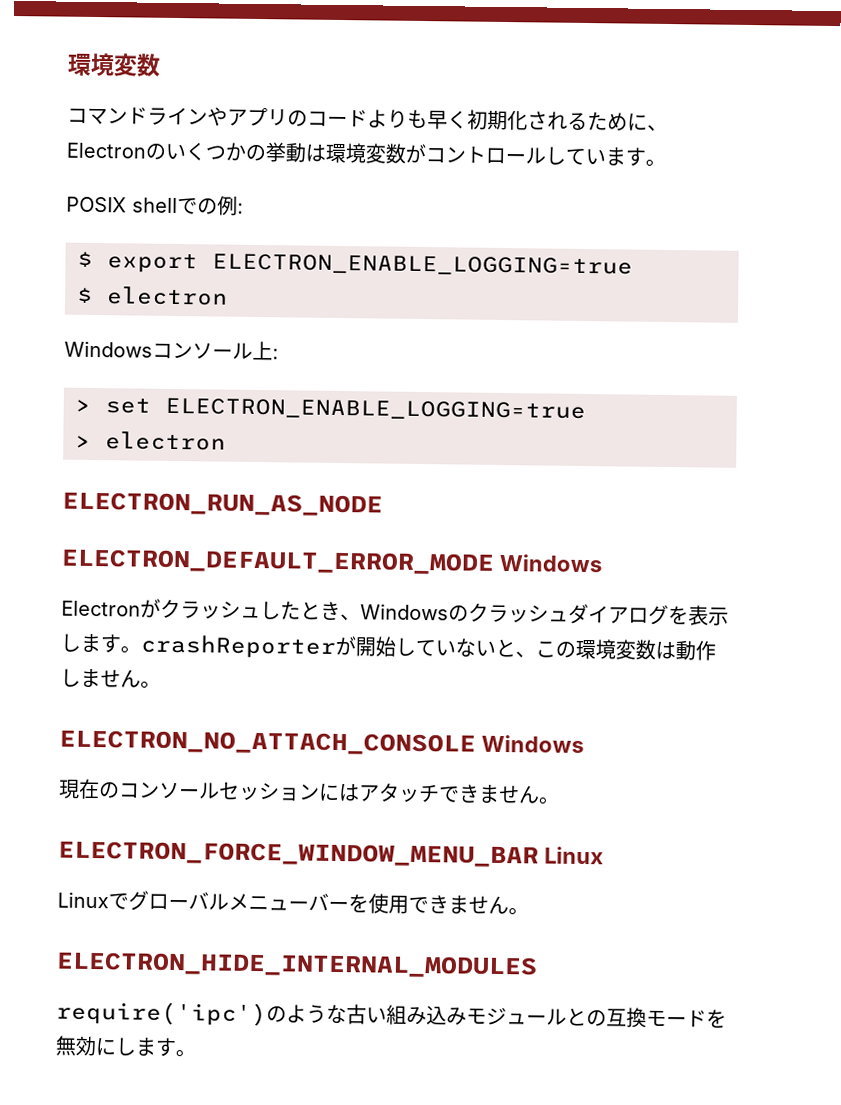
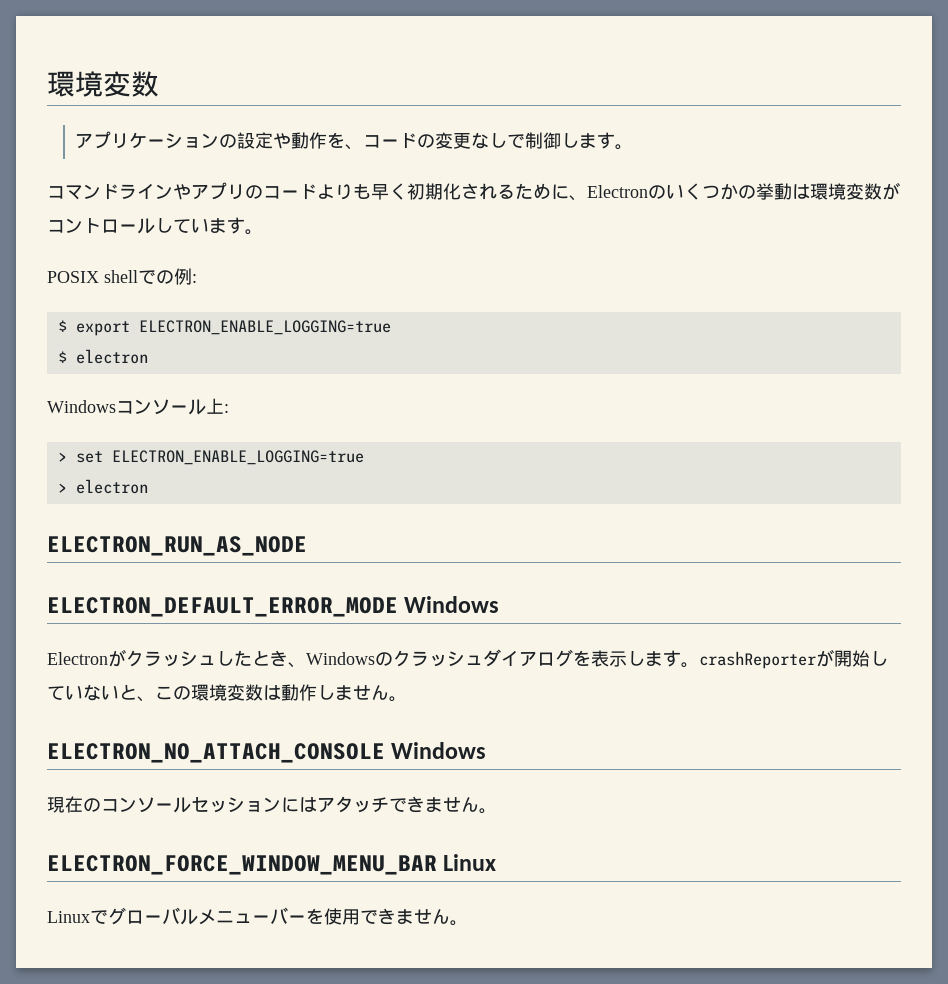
[67,52,161,77] 環境変数 -> [47,71,159,97] [75,131,634,150] 環境変数 // アプリケーションの設定や動作を、コードの変更なしで制御します。
[56,951,538,979] [56,1000,727,1028] [55,1035,196,1058] // ELECTRON_HIDE_INTERNAL_MODULES // require('ipc')のような古い組み込みモジュールとの互換モードを無効にします。 -> (468, 923) none

